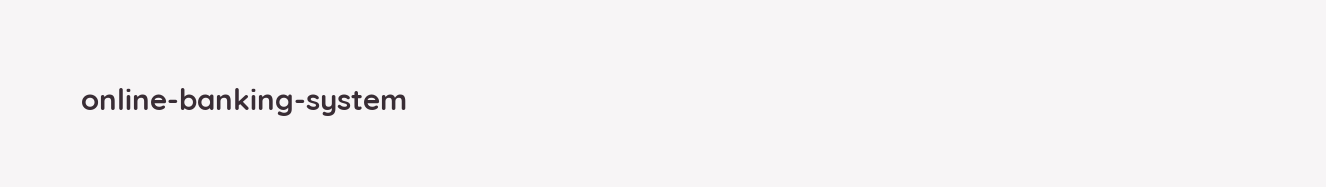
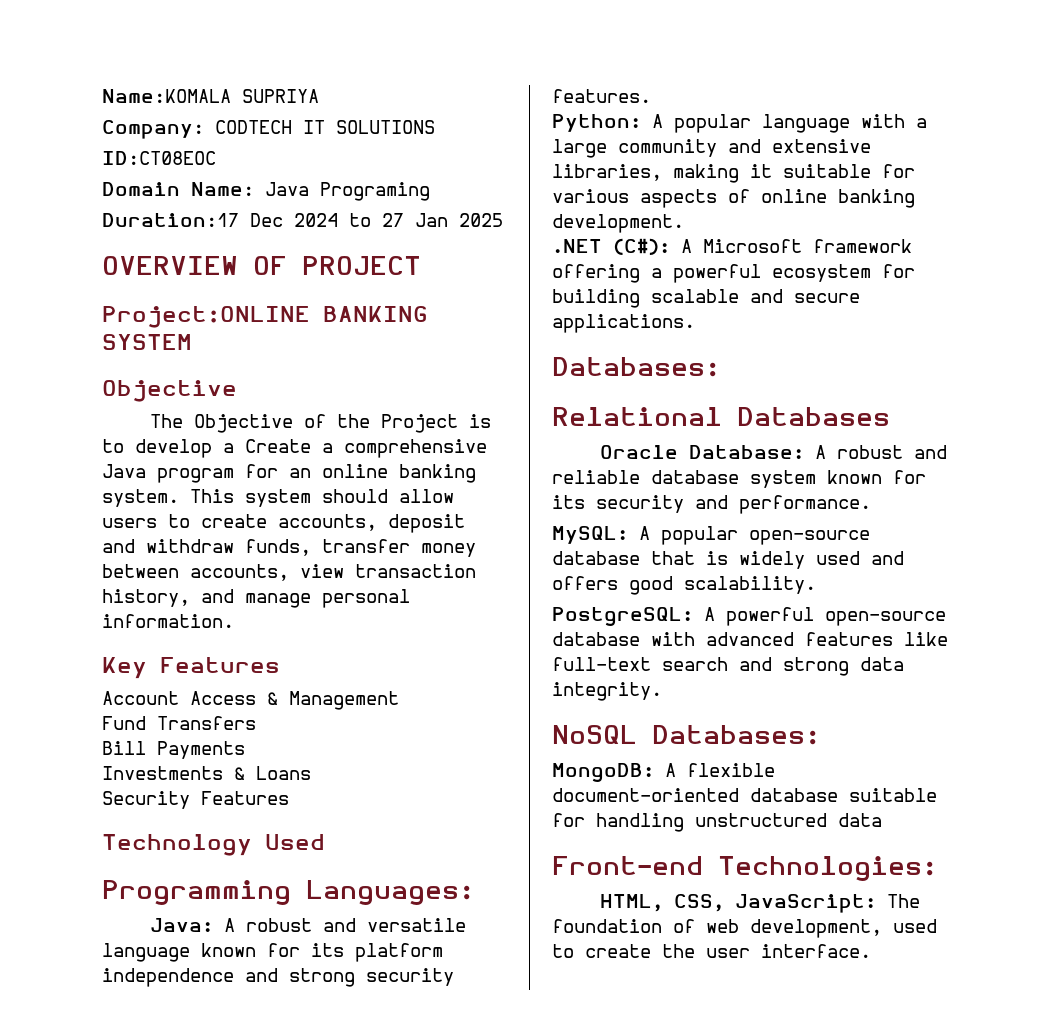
[81,88,407,116] online-banking-system -> [102,89,319,103] [102,120,435,139] [102,151,216,165] [102,182,430,201] [102,213,503,227] [102,256,421,275] [102,306,428,328] [102,334,192,350] [102,380,237,402] [150,414,492,433] [102,439,487,458] [102,464,476,483] [102,489,454,507] [102,514,465,533] [102,539,476,557] [102,564,476,581] [102,589,410,608] [102,614,234,628] [102,657,280,679] [102,691,399,710] [102,716,256,730] [102,741,245,759] [102,766,311,780] [102,791,289,809] [102,834,325,856] [102,880,474,905] [150,918,467,932] [102,943,443,962] [102,968,454,987] [552,89,651,103] [552,114,927,133] [552,139,871,158] [552,164,915,183] [552,189,915,208] [552,214,684,233] [552,238,912,255] [552,264,915,283] [552,289,860,308] [552,314,695,333] [552,357,720,377] [552,407,890,426] [600,445,948,459] [552,470,926,488] [552,495,871,514] [552,526,870,545] [552,551,904,569] [552,576,816,595] [552,607,946,626] [552,632,948,646] [552,657,904,676] [552,682,662,701] [552,725,820,745] [552,763,775,782] [552,788,937,802] [552,813,882,832] [552,856,937,881] [600,894,921,913] [552,919,937,938] [552,944,871,958] Name:KOMALA SUPRIYA // Company: CODTECH IT SOLUTIONS // ID:CT08EOC // Domain Name: Java Programing // Duration:17 Dec 2024 to 27 Jan 2025 // OVERVIEW OF PROJECT // Project:ONLINE BANKING SYSTEM // Objective // The Objective of the Project is to develop a Create a comprehensive Java program for an online banking system. This system should allow users to create accounts, deposit and withdraw funds, transfer money between accounts, view transaction history, and manage personal information. // Key Features // Account Access & Management // Fund Transfers // Bill Payments // Investments & Loans // Security Features // Technology Used // Programming Languages: // Java: A robust and versatile language known for its platform independence and strong security features. // Python: A popular language with a large community and extensive libraries, making it suitable for various aspects of online banking development. // .NET (C#): A Microsoft framework offering a powerful ecosystem for building scalable and secure applications. // Databases: // Relational Databases // Oracle Database: A robust and reliable database system known for its security and performance. // MySQL: A popular open-source database that is widely used and offers good scalability. // PostgreSQL: A powerful open-source database with advanced features like full-text search and strong data integrity. // NoSQL Databases: // MongoDB: A flexible document-oriented database suitable for handling unstructured data // Front-end Technologies: // HTML, CSS, JavaScript: The foundation of web development, used to create the user interface.

